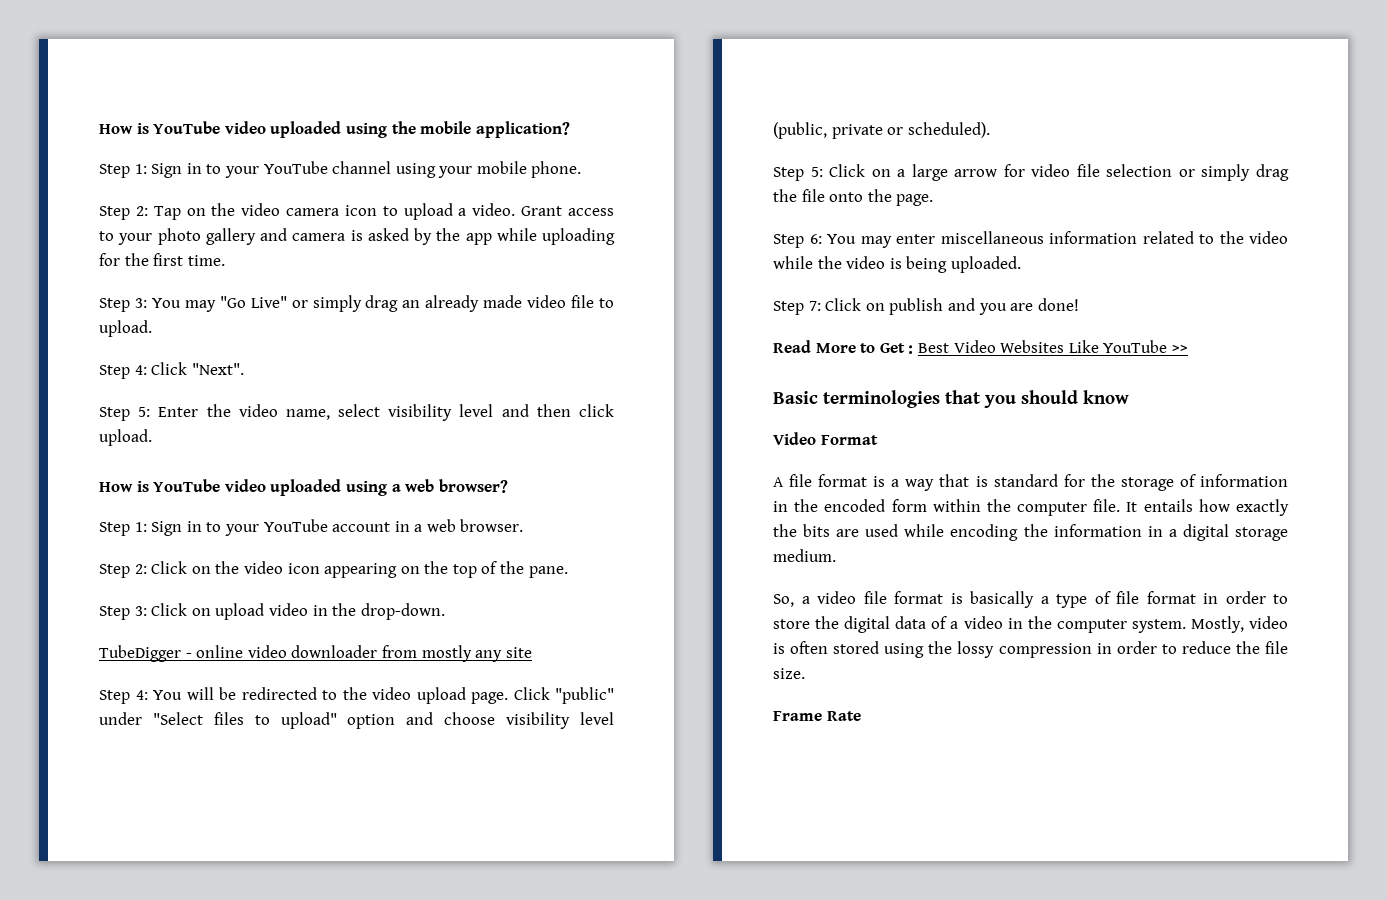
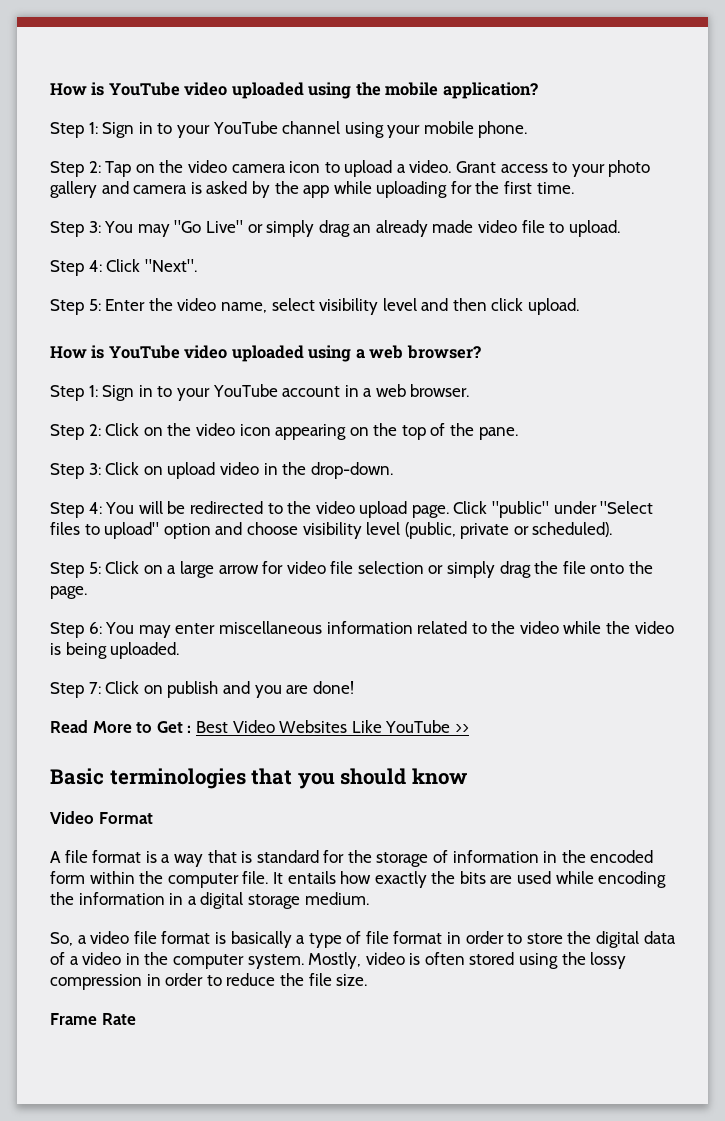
[99,645,532,662] // TubeDigger - online video downloader from mostly any site -> (393, 470) none

